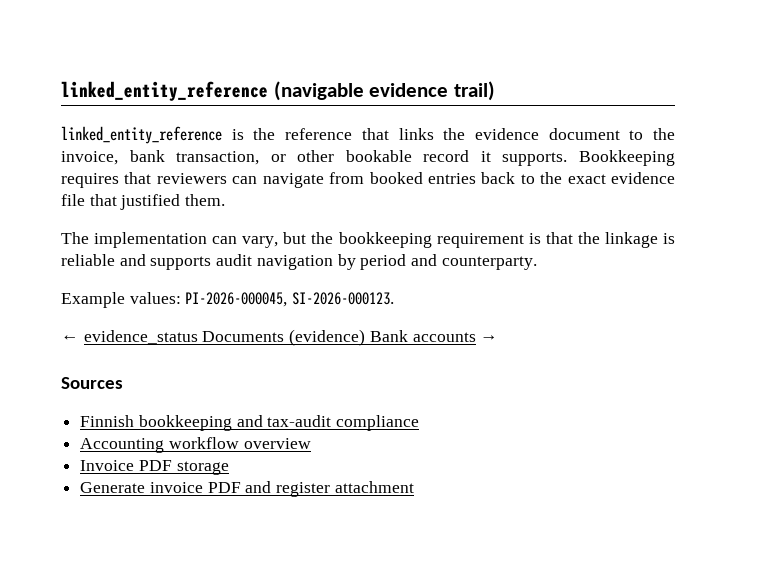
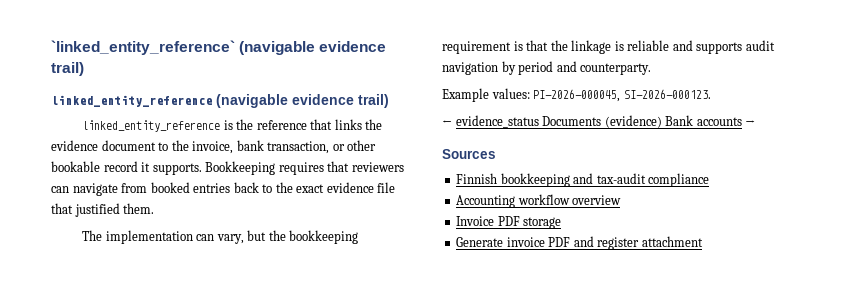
(61, 91) none -> [51,40,387,55] [51,62,84,76] `linked_entity_reference` (navigable evidence trail) //

